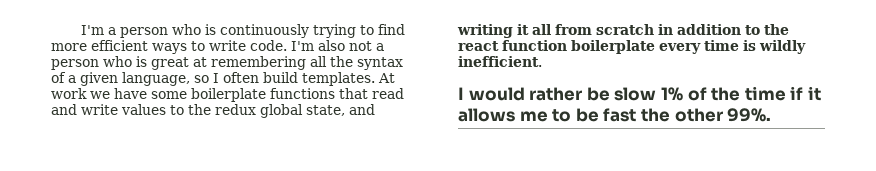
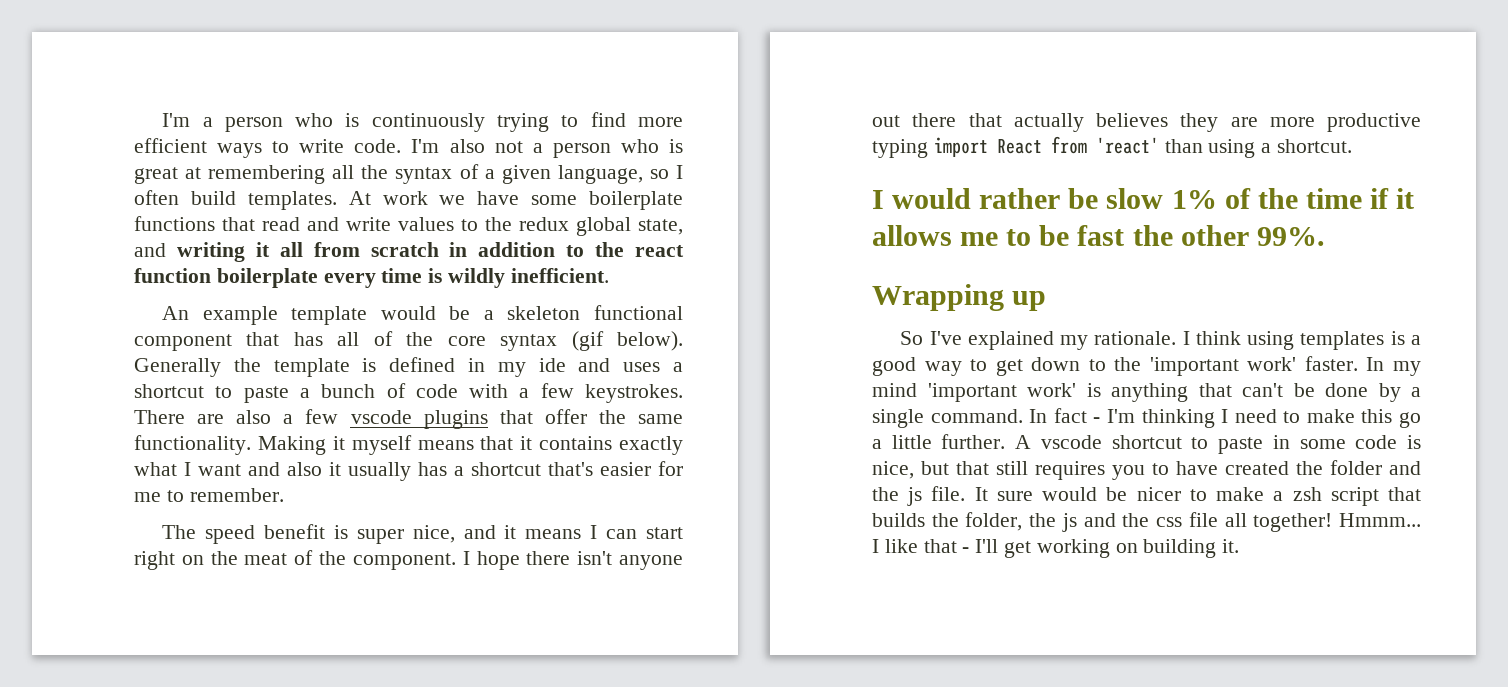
(542, 61) none -> [162,305,683,325] [134,331,684,351] [134,357,683,377] [134,383,683,403] [134,409,684,429] [134,435,683,455] [134,461,683,481] [134,488,284,502] [162,524,684,544] [134,550,683,570] [872,113,1421,132] [872,136,1353,158] // An example template would be a skeleton functional component that has all of the core syntax (gif below). Generally the template is defined in my ide and uses a shortcut to paste a bunch of code with a few keystrokes. There are also a few vscode plugins that offer the same functionality. Making it myself means that it contains exactly what I want and also it usually has a shortcut that's easier for me to remember. // The speed benefit is super nice, and it means I can start right on the meat of the component. I hope there isn't anyone out there that actually believes they are more productive typing import React from 'react' than using a shortcut.
(772, 115) none -> [872,284,1047,311] [900,331,1421,350] [872,356,1421,376] [872,383,1421,402] [872,408,1421,428] [872,434,1421,454] [872,460,1421,480] [872,486,1421,506] [872,512,1421,532] [872,539,1240,558] // Wrapping up // So I've explained my rationale. I think using templates is a good way to get down to the 'important work' faster. In my mind 'important work' is anything that can't be done by a single command. In fact - I'm thinking I need to make this go a little further. A vscode shortcut to paste in some code is nice, but that still requires you to have created the folder and the js file. It sure would be nicer to make a zsh script that builds the folder, the js and the css file all together! Hmmm... I like that - I'll get working on building it.

